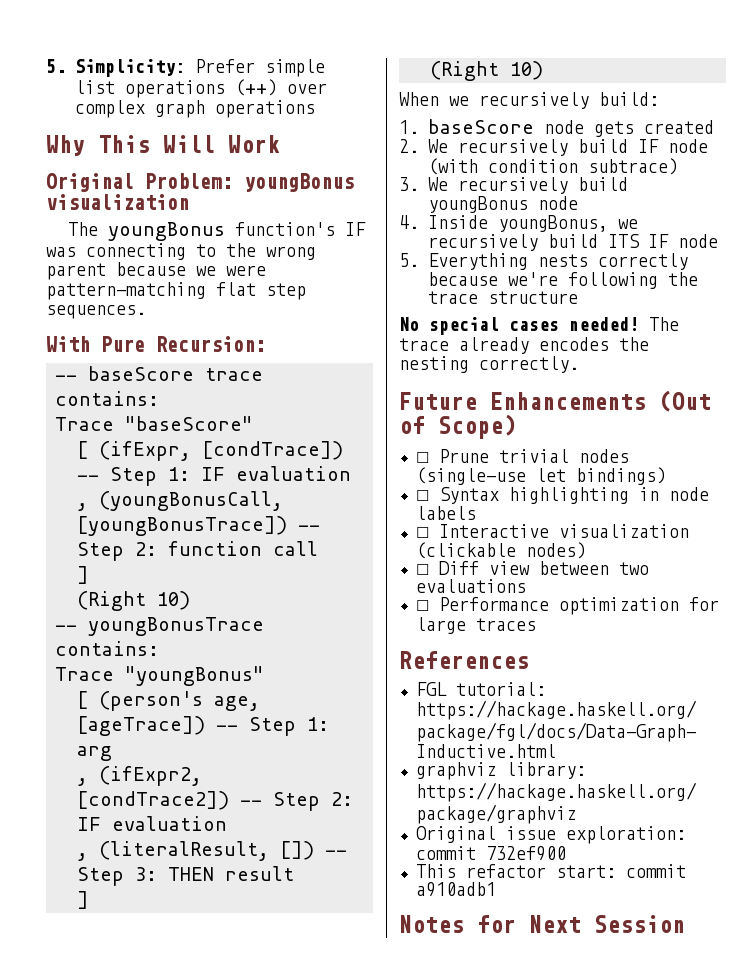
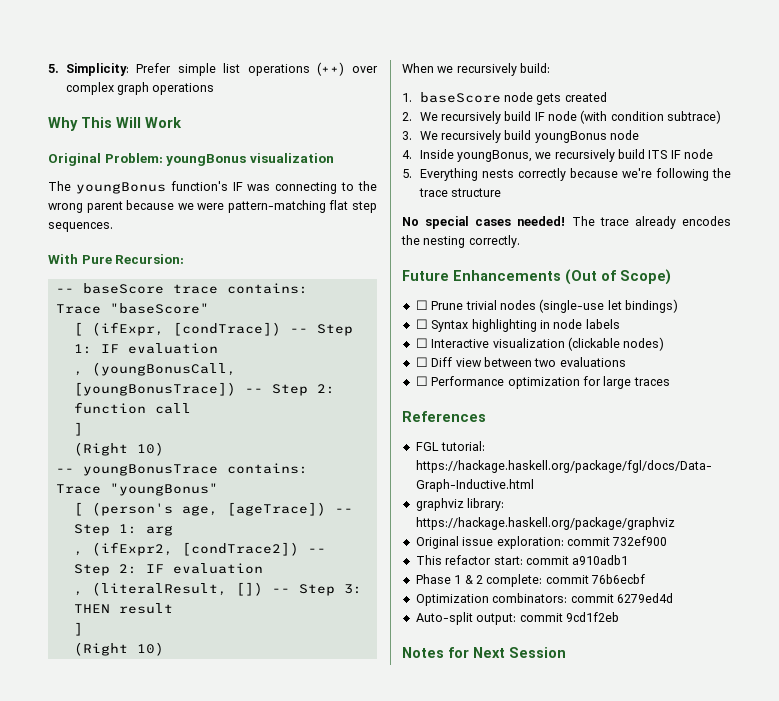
(496, 889) none -> [415,574,645,587] [415,593,673,606] [415,612,619,625] // Phase 1 & 2 complete: commit 76b6ecbf // Optimization combinators: commit 6279ed4d // Auto-split output: commit 9cd1f2eb

